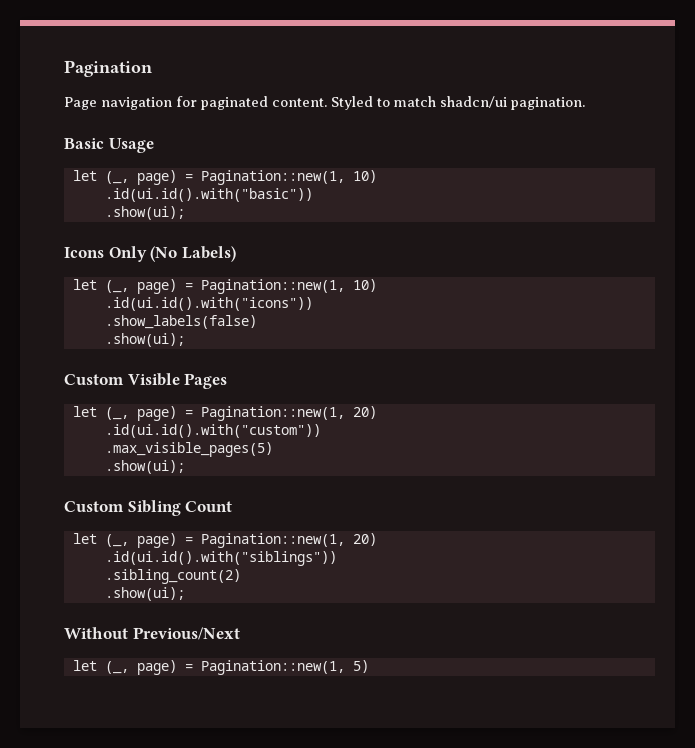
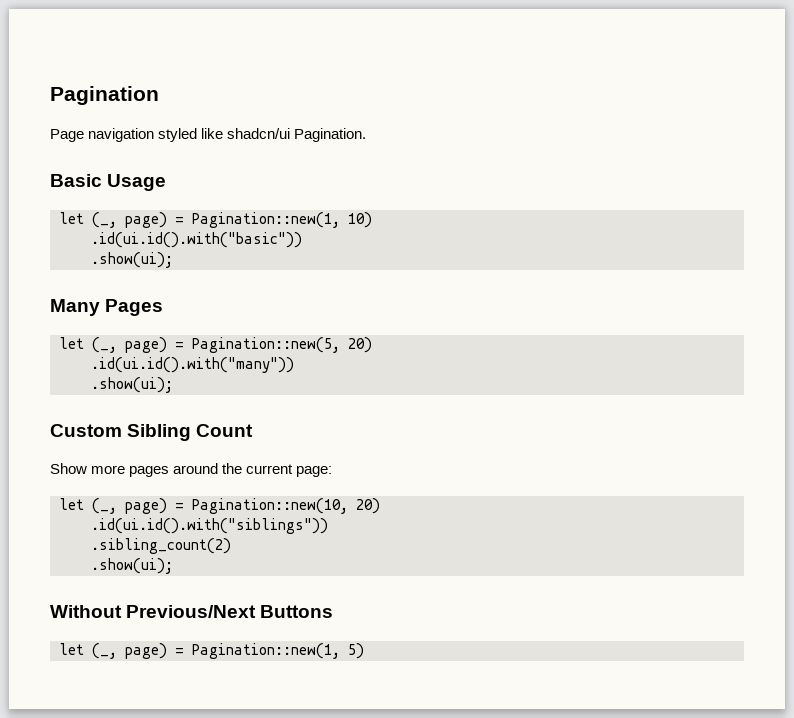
[176,96,585,110] for paginated content. Styled to match shadcn/ui pagination. -> [158,128,367,142] styled like shadcn/ui Pagination.
[64,246,236,262] [72,279,377,294] [104,297,313,311] [104,315,257,329] [104,333,185,347] [64,373,180,386] Icons Only (No Labels) // let (_, page) = Pagination::new(1, 10) // .id(ui.id().with("icons")) // .show_labels(false) // .show(ui); // Custom Visible -> [50,299,100,316] Many
[200,406,377,421] [104,424,321,438] [104,442,273,457] Pagination::new(1, 20) // .id(ui.id().with("custom")) // .max_visible_pages(5) -> [192,337,372,353] [91,357,294,373] Pagination::new(5, 20) // .id(ui.id().with("many"))
[72,533,345,548] // let (_, page) = Pagination::new(1, -> [50,463,333,477] [59,498,348,514] // Show more pages around the current page: // let (_, page) = Pagination::new(10,
(240, 633) none -> [260,605,334,618] Buttons

